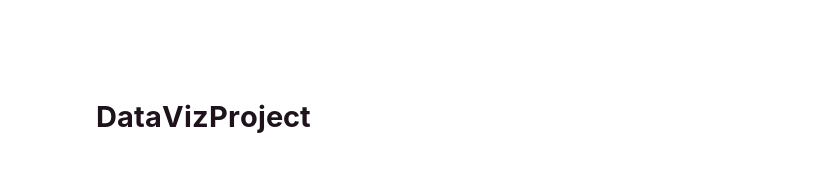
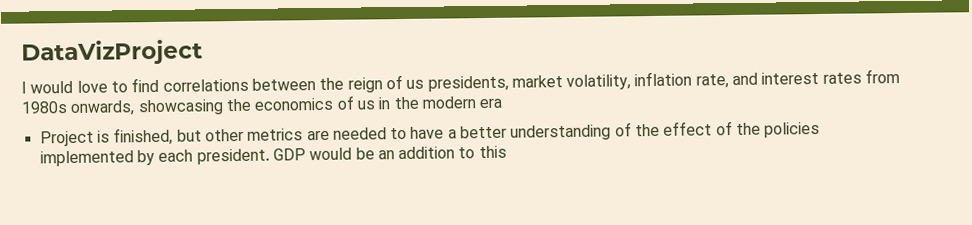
(311, 118) none -> [21,69,901,94] [21,95,503,116] [39,121,821,147] [39,145,507,167] // I would love to find correlations between the reign of us presidents, market volatility, inflation rate, and interest rates from 1980s onwards, showcasing the economics of us in the modern era // Project is finished, but other metrics are needed to have a better understanding of the effect of the policies implemented by each president. GDP would be an addition to this

